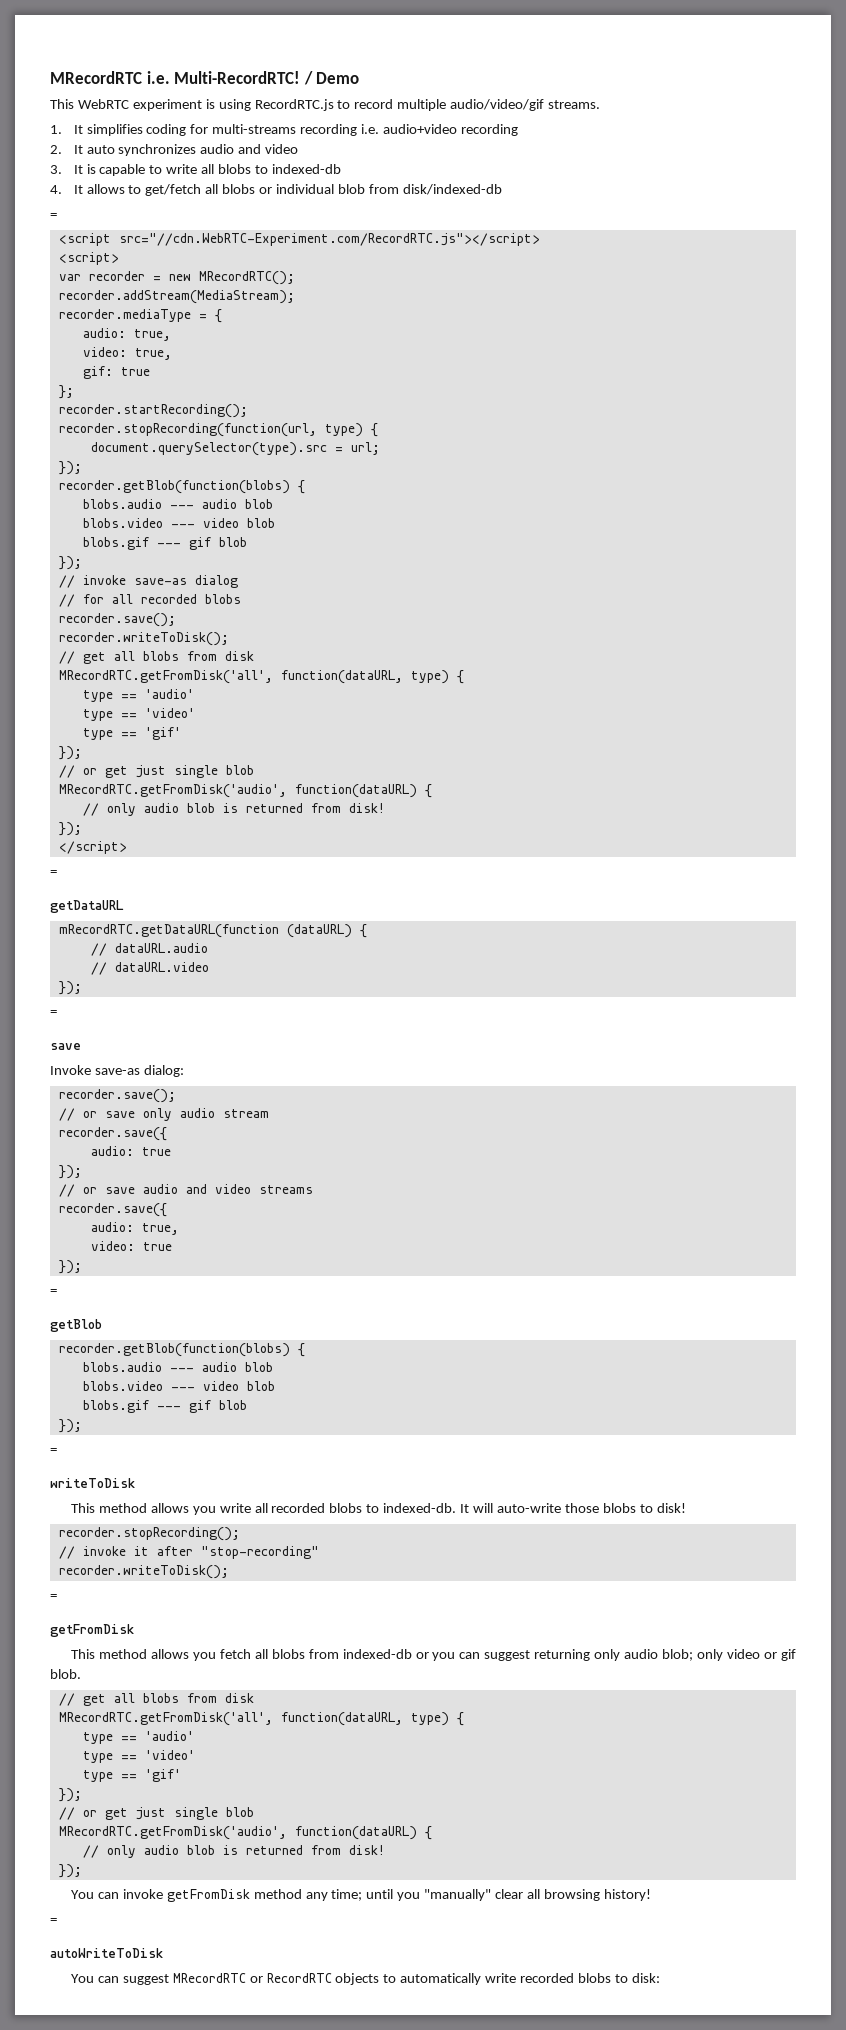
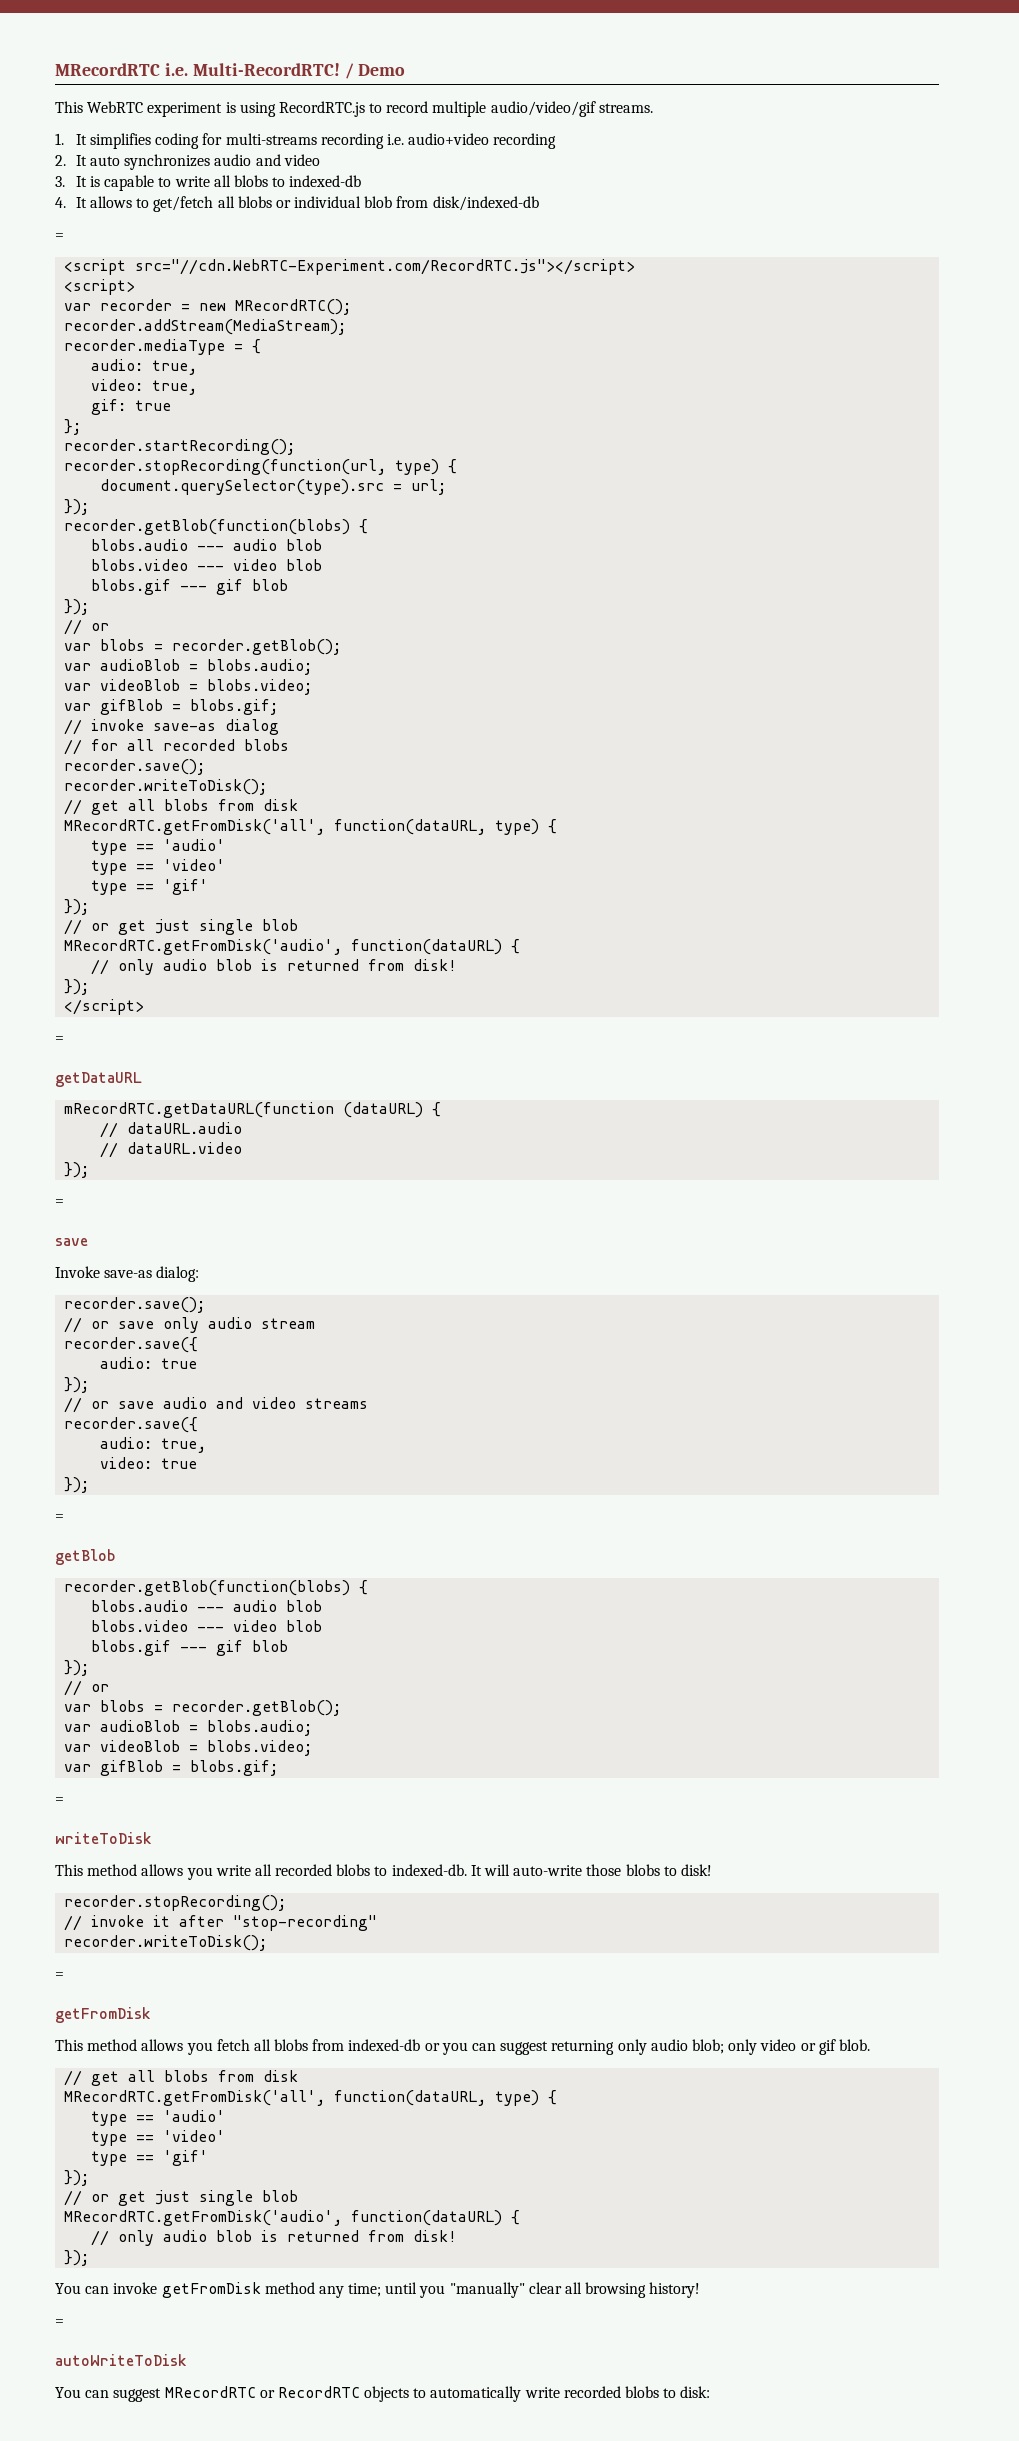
(82, 563) none -> [64,619,110,635] [64,639,342,655] [64,659,313,675] [64,679,313,695] [64,699,279,715] // // or // var blobs = recorder.getBlob(); // var audioBlob = blobs.audio; // var videoBlob = blobs.video; // var gifBlob = blobs.gif;
(82, 1426) none -> [64,1680,110,1696] [64,1700,342,1716] [64,1720,313,1736] [64,1740,313,1756] [64,1760,279,1776] // // or // var blobs = recorder.getBlob(); // var audioBlob = blobs.audio; // var videoBlob = blobs.video; // var gifBlob = blobs.gif;

